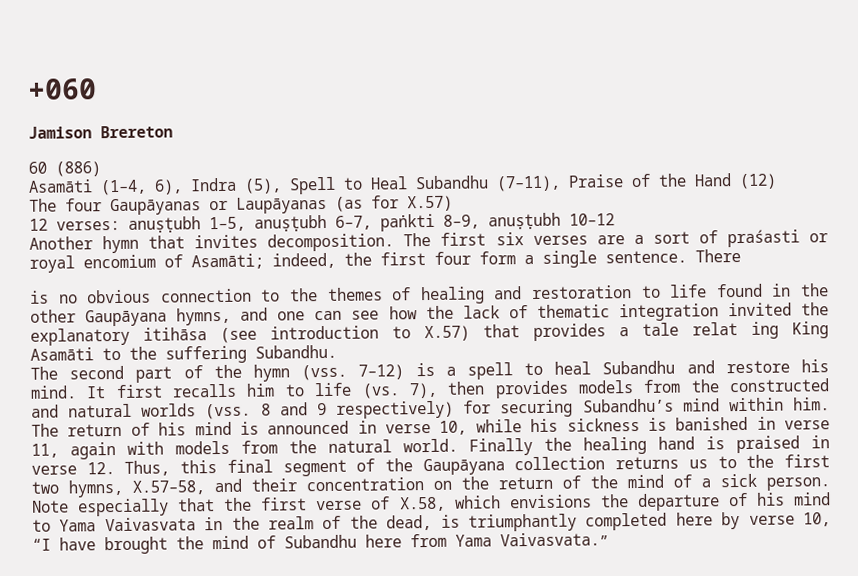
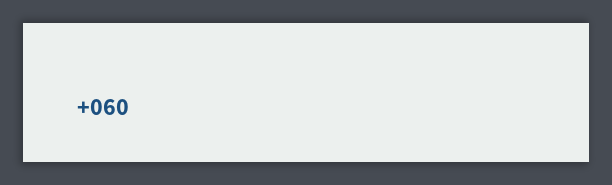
[28,125,173,139] [28,161,101,177] [28,173,777,196] [29,195,453,216] [29,212,615,233] [29,229,828,254] [29,249,741,273] [30,283,830,305] [30,302,829,327] [30,321,829,346] [30,344,337,364] [30,359,829,383] [30,378,830,399] [31,397,831,420] [31,416,830,437] [31,435,830,460] [31,454,830,477] [31,473,830,498] [32,492,831,517] [32,512,831,532] [32,532,609,555] // Jamison Brereton // 60 (886) // Asamāti (1–4, 6), Indra (5), Spell to Heal Subandhu (7–11), Praise of the Hand (12) // The four Gaupāyanas or Laupāyanas (as for X.57) // 12 verses: anuṣṭubh 1–5, anuṣṭubh 6–7, paṅkti 8–9, anuṣṭubh 10–12 // Another hymn that invites decomposition. The first six verses are a sort of praśasti or royal encomium of Asamāti; indeed, the first four form a single sentence. There // is no obvious connection to the themes of healing and restoration to life found in the other Gaupāyana hymns, and one can see how the lack of thematic integration invited the explanatory itihāsa (see introduction to X.57) that provides a tale relat ing King Asamāti to the suffering Subandhu. // The second part of the hymn (vss. 7–12) is a spell to heal Subandhu and restore his mind. It first recalls him to life (vs. 7), then provides models from the constructed and natural worlds (vss. 8 and 9 respectively) for securing Subandhu’s mind within him. The return of his mind is announced in verse 10, while his sickness is banished in verse 11, again with models from the natural world. Finally the healing hand is praised in verse 12. Thus, this final segment of the Gaupāyana collection returns us to the first two hymns, X.57–58, and their concentration on the return of the mind of a sick person. Note especially that the first verse of X.58, which envisions the departure of his mind to Yama Vaivasvata in the realm of the dead, is triumphantly completed here by verse 10, “I have brought the mind of Subandhu here from Yama Vaivasvata.” -> (129, 107) none

